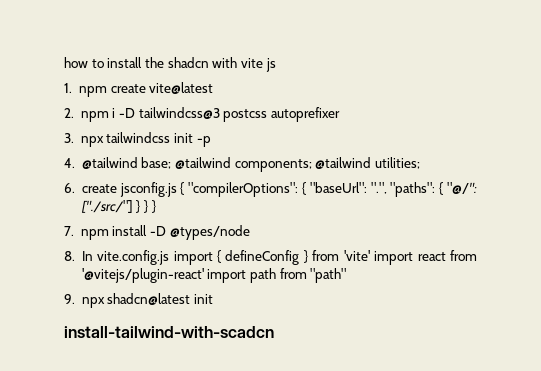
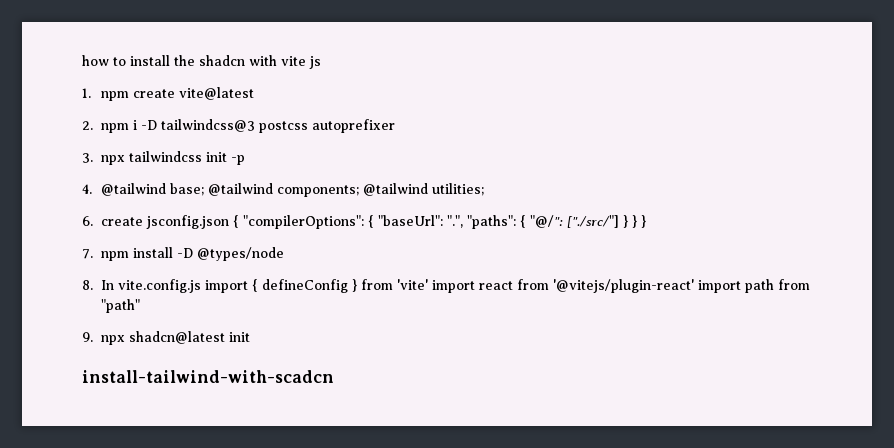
[119,182,177,197] jsconfig.js -> [145,215,229,229] jsconfig.json

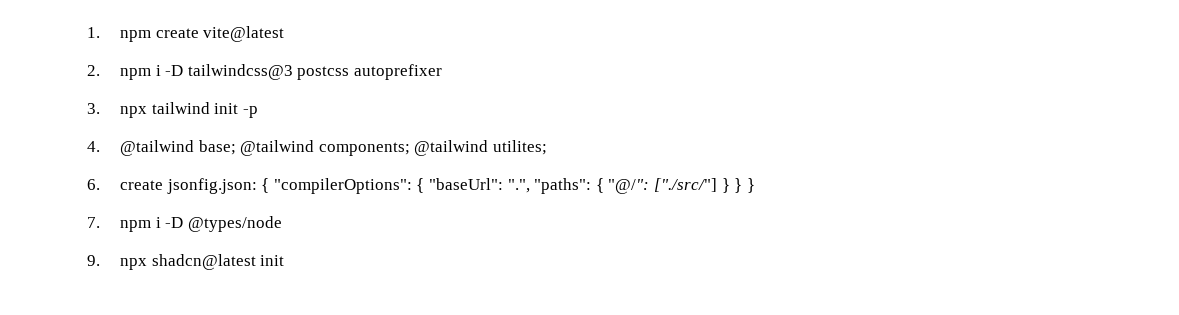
[82,55,321,69] how to install the shadcn with vite js // -> (87, 32) none
[128,151,202,162] tailwindcss -> [151,102,210,114] tailwind
[431,183,484,196] utilities; -> [493,140,548,155] utilites;
[145,215,229,229] jsconfig.json -> [166,178,257,194] jsonfig.json:
[132,247,173,258] install -> [155,217,161,228] i
[82,279,810,293] [100,299,140,313] // 8. In vite.config.js import { defineConfig } from 'vite' import react from '@vitejs/plugin-react' import path from "path" -> (282, 224) none
[82,370,334,383] // install-tailwind-with-scadcn -> (285, 260) none

